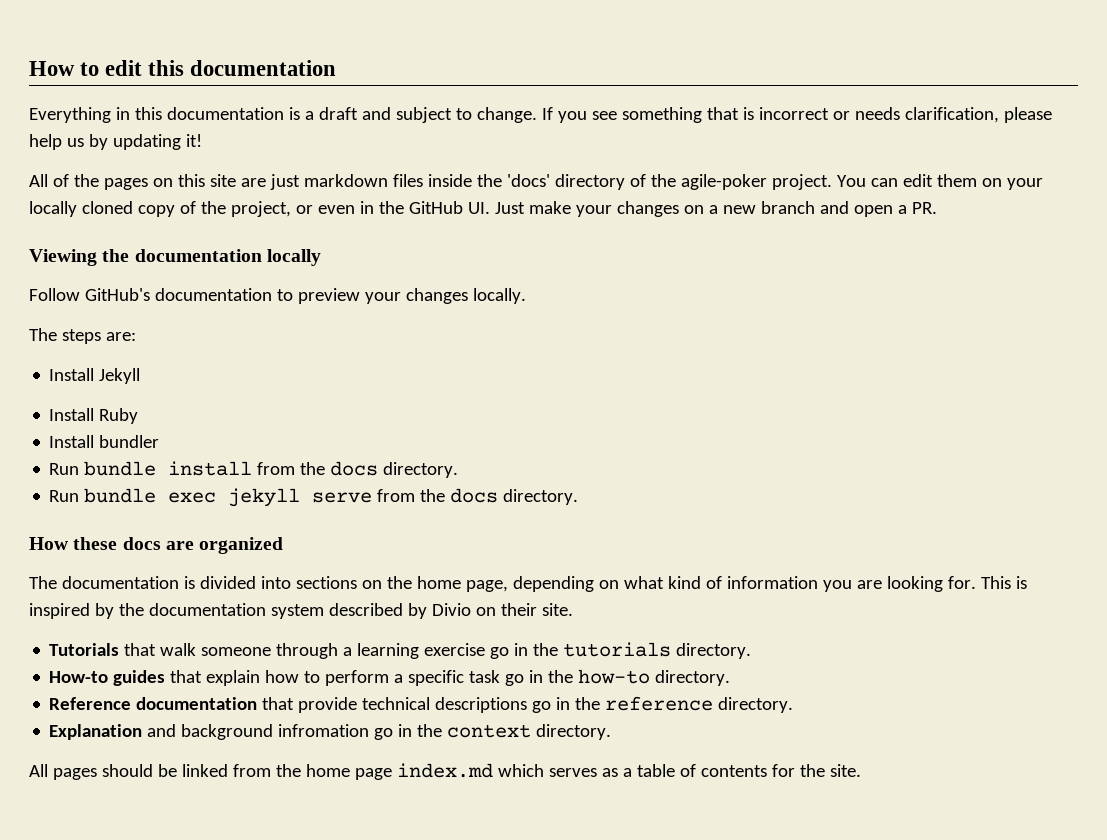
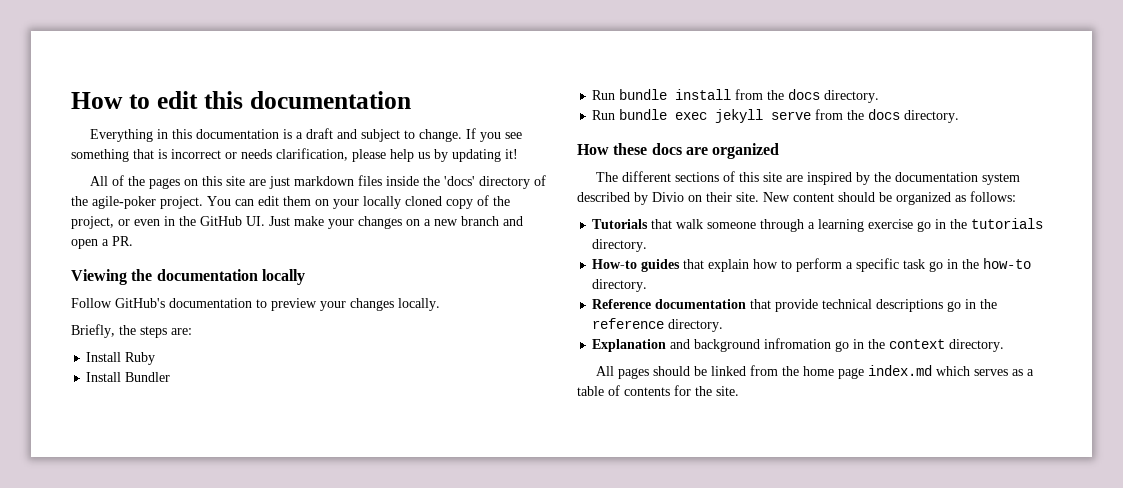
[29,328,57,341] The -> [71,324,136,338] Briefly, the
[49,368,141,384] // Install Jekyll -> (192, 331) none
[99,435,160,448] bundler -> [125,372,171,382] Bundler
[61,576,1027,592] documentation is divided into sections on the home page, depending on what kind of information you are looking for. This is -> [621,171,803,182] different sections of this site are
(573, 609) none -> [763,191,1016,205] New content should be organized as follows:

